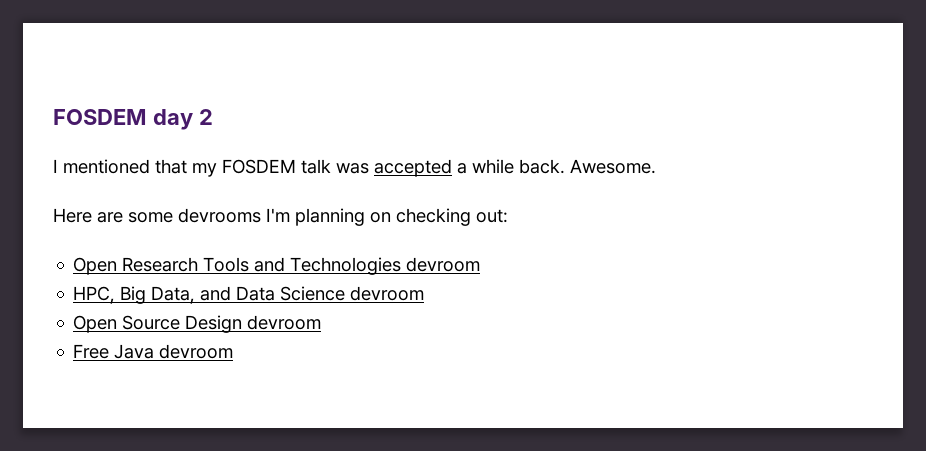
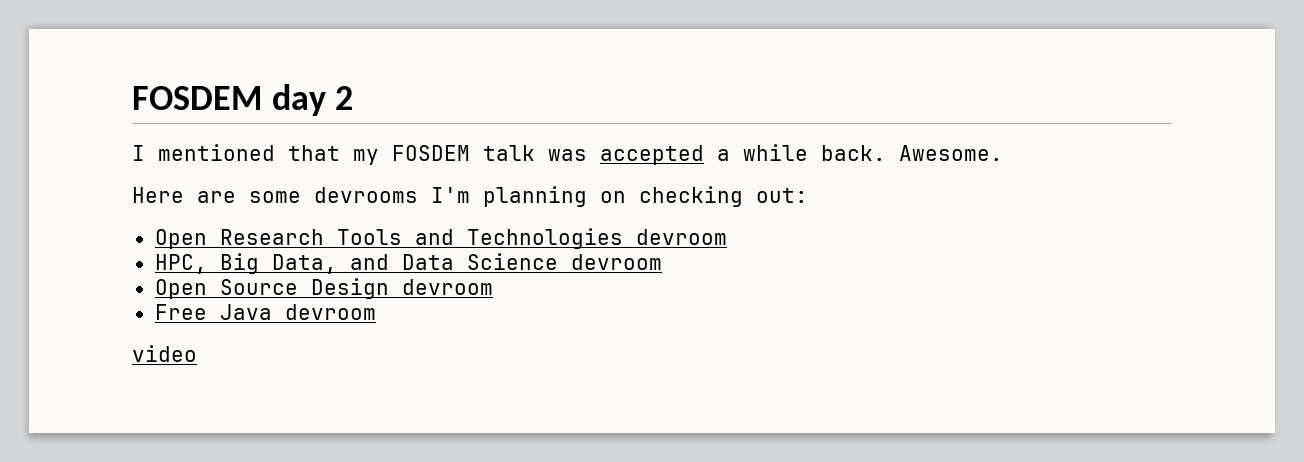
(234, 351) none -> [132,345,197,362] // video

